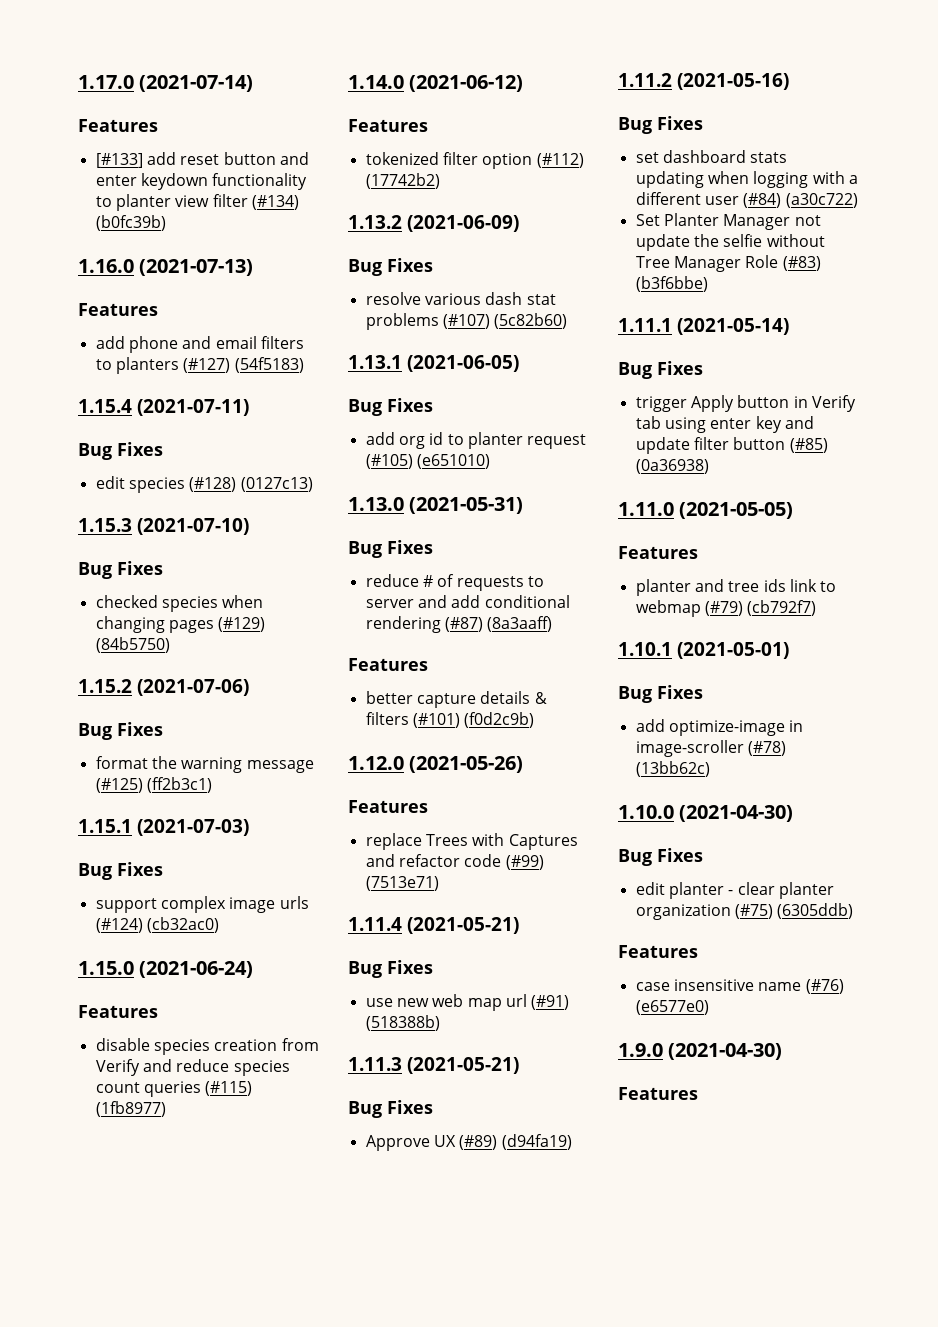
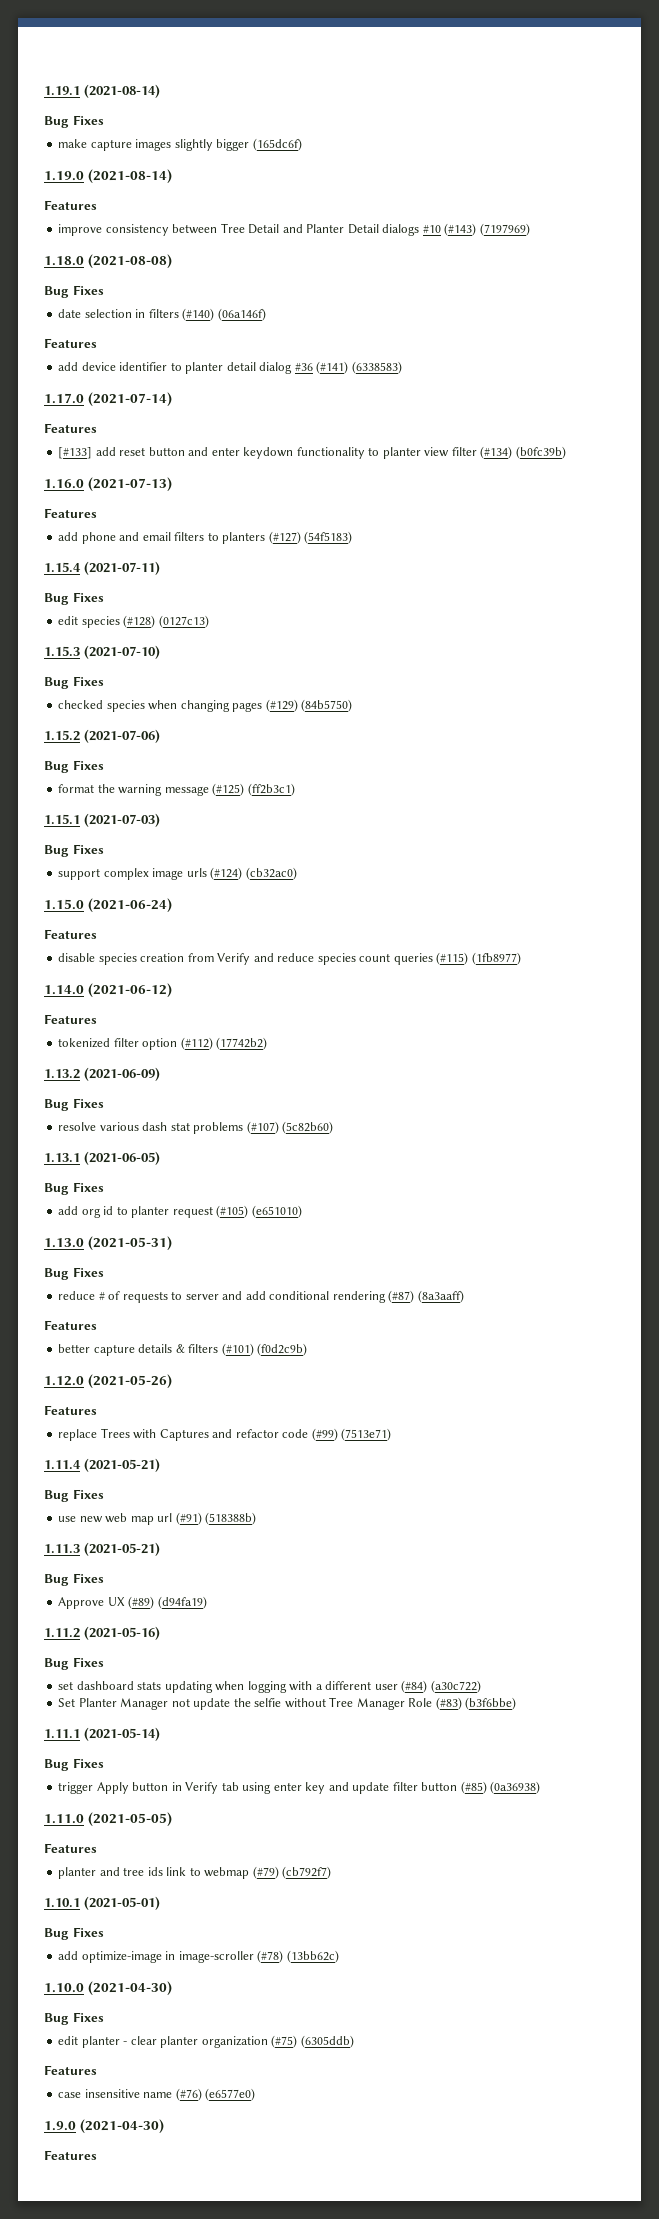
(78, 82) none -> [44,84,160,98] [44,115,104,128] [58,138,302,151] [44,169,173,184] [44,200,97,210] [58,223,530,236] [44,254,173,269] [44,285,104,298] [58,308,266,321] [44,338,97,348] [58,361,402,374] 1.19.1 (2021-08-14) // Bug Fixes // make capture images slightly bigger (165dc6f) // 1.19.0 (2021-08-14) // Features // improve consistency between Tree Detail and Planter Detail dialogs #10 (#143) (7197969) // 1.18.0 (2021-08-08) // Bug Fixes // date selection in filters (#140) (06a146f) // Features // add device identifier to planter detail dialog #36 (#141) (6338583) //

